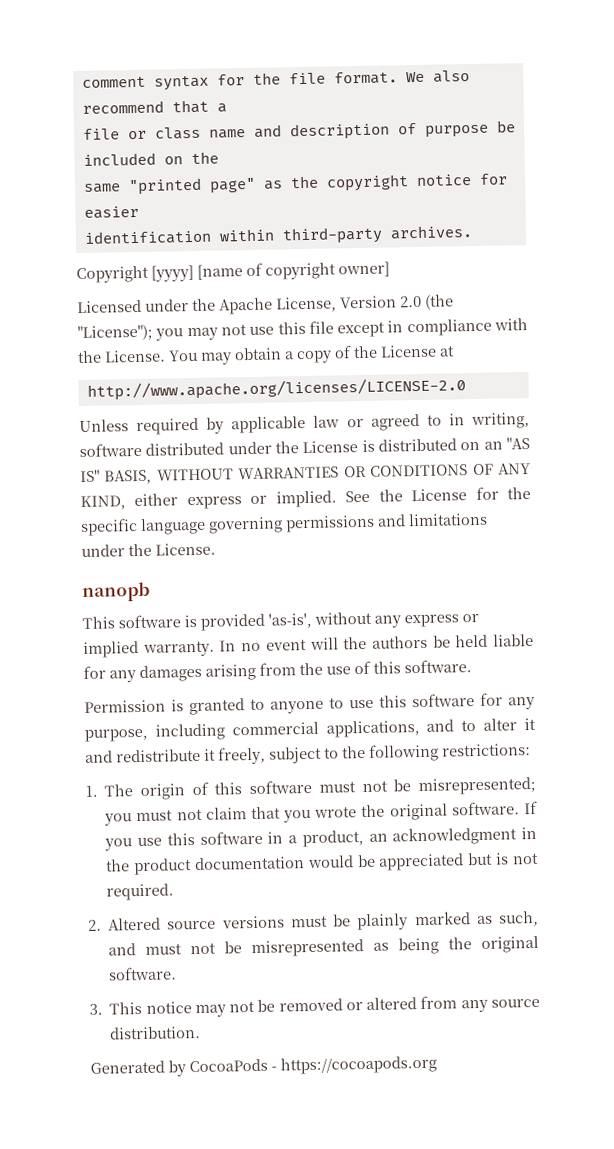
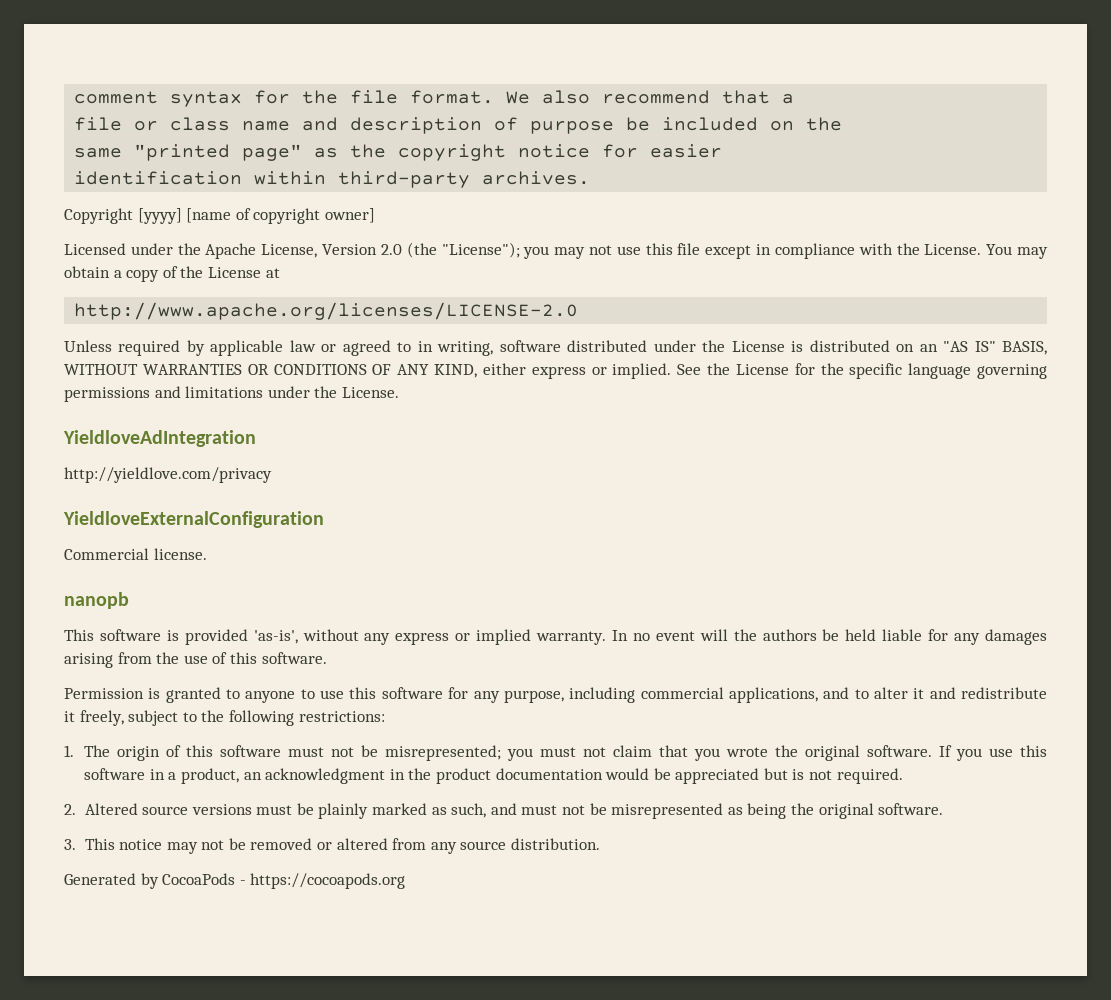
(216, 549) none -> [63,430,256,447] [64,467,272,483] [63,511,324,528] [64,548,207,560] // YieldloveAdIntegration // http://yieldlove.com/privacy // YieldloveExternalConfiguration // Commercial license.

